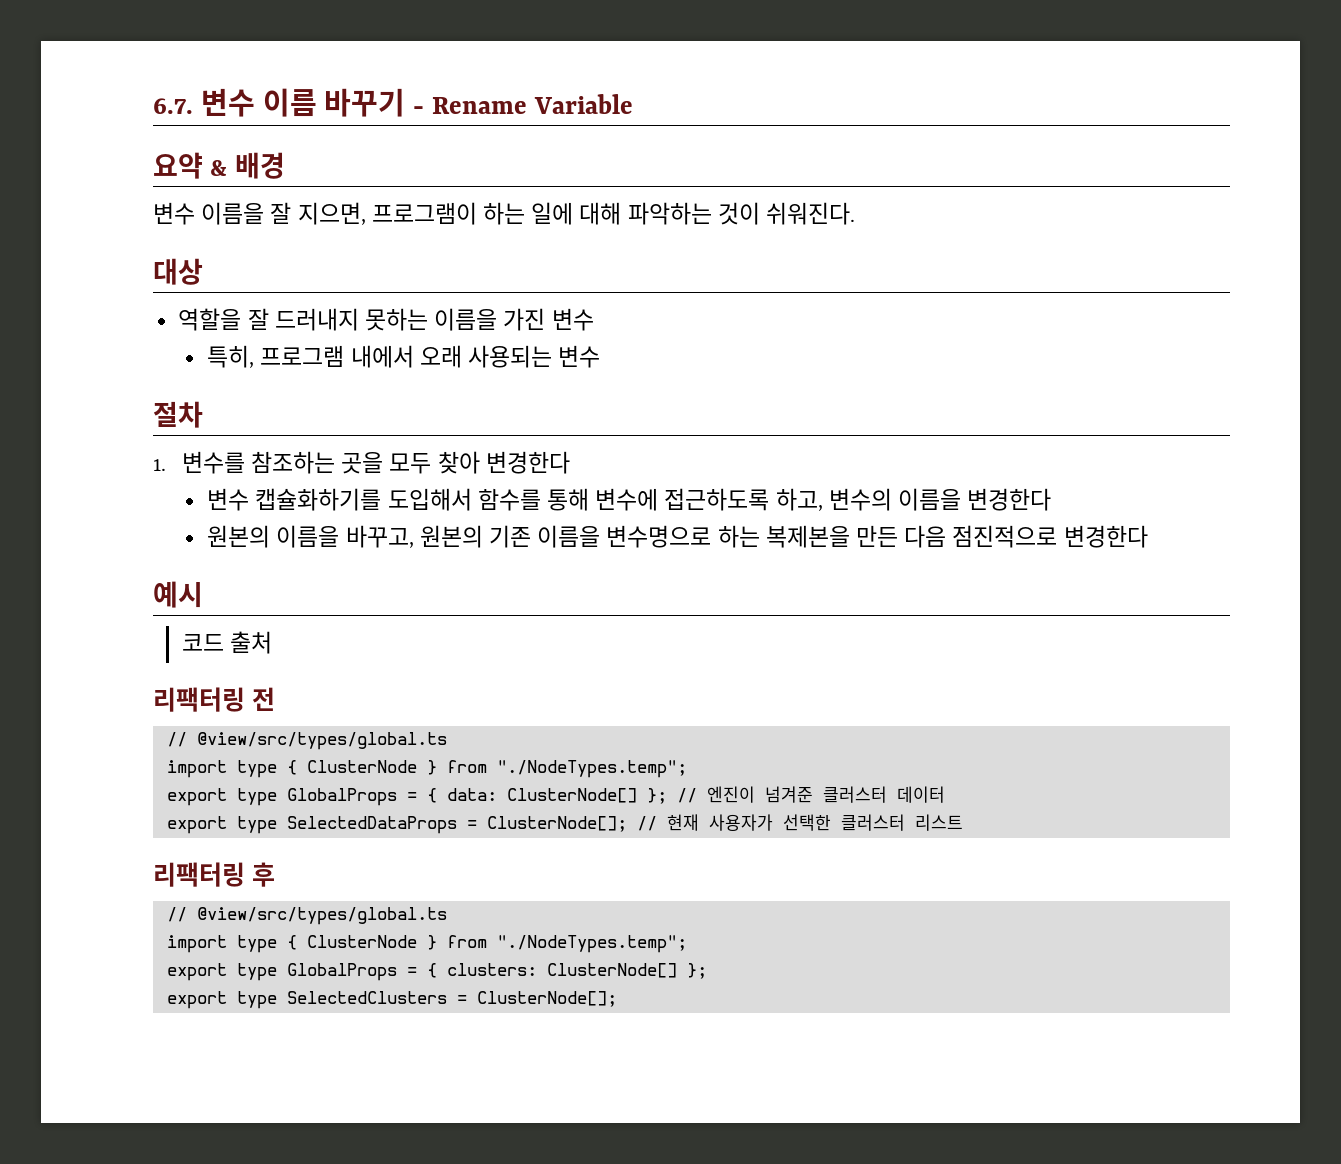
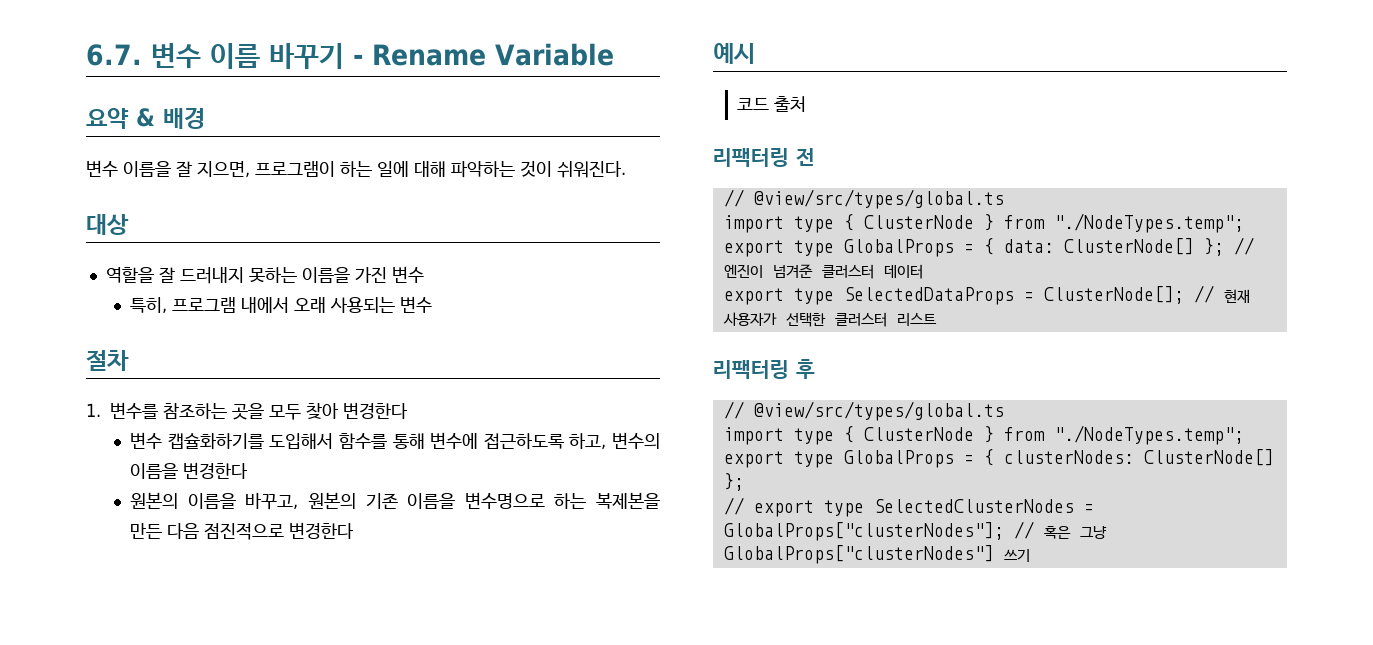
[446,963,707,979] [166,991,617,1009] clusters: ClusterNode[] }; // export type SelectedClusters = ClusterNode[]; -> [1003,449,1274,466] [723,473,744,491] [723,497,1094,517] [723,521,1107,541] [723,545,1030,564] clusterNodes: ClusterNode[] }; // // export type SelectedClusterNodes = GlobalProps["clusterNodes"]; // 혹은 그냥 GlobalProps["clusterNodes"] 쓰기

